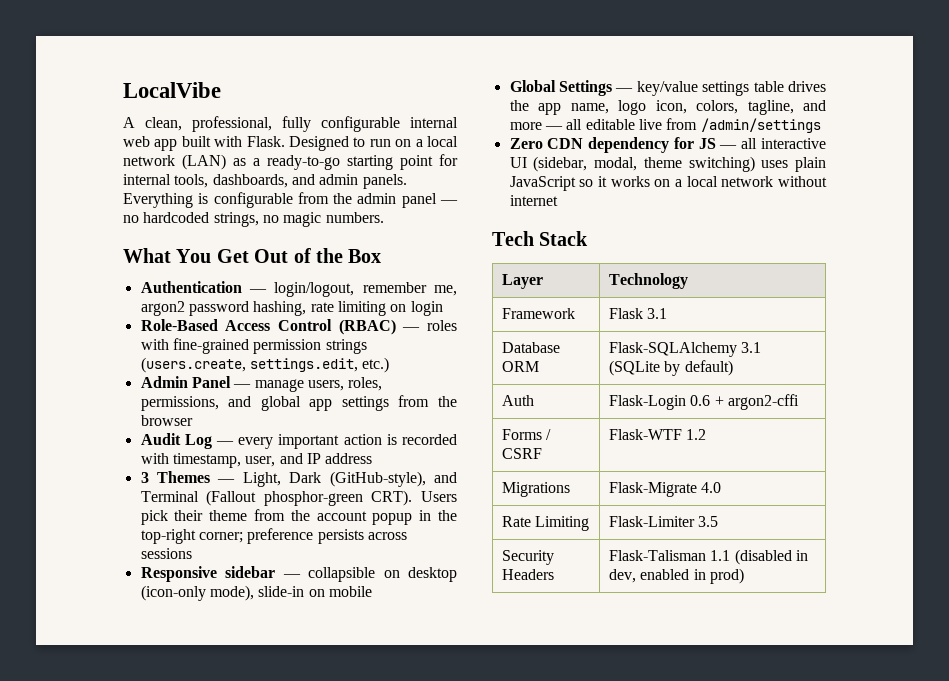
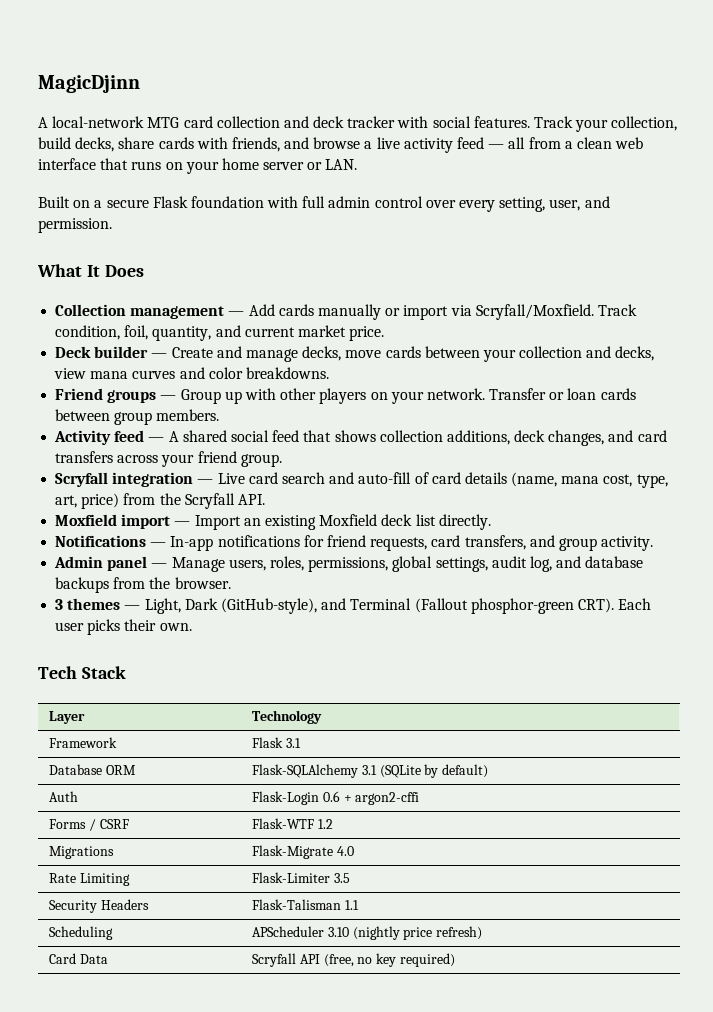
[123,82,221,98] [123,116,458,132] [123,136,458,151] [123,154,458,170] [123,174,407,189] [123,192,458,208] [123,212,384,227] [123,248,382,263] [140,281,457,297] [140,301,443,316] [140,319,457,335] [140,338,367,354] [140,357,390,373] [140,376,383,392] [140,395,457,411] [140,415,193,426] [140,433,457,449] [140,453,373,468] LocalVibe // A clean, professional, fully configurable internal web app built with Flask. Designed to run on a local network (LAN) as a ready-to-go starting point for internal tools, dashboards, and admin panels. Everything is configurable from the admin panel — no hardcoded strings, no magic numbers. // What You Get Out of the Box // Authentication — login/logout, remember me, argon2 password hashing, rate limiting on login // Role-Based Access Control (RBAC) — roles with fine-grained permission strings (users.create, settings.edit, etc.) // Admin Panel — manage users, roles, permissions, and global app settings from the browser // Audit Log — every important action is recorded with timestamp, user, and IP address -> [38,75,140,93] [38,116,678,132] [38,137,644,153] [38,158,358,174] [38,196,610,212] [38,218,112,233] [37,264,144,277] [55,304,637,320] [55,325,385,341] [55,346,655,362] [54,367,329,379] [55,388,636,404] [55,409,220,425] [54,430,667,446] [55,451,282,467] [55,472,668,488] [55,493,265,509] [55,514,491,530] [55,535,654,551] [54,556,644,572] [55,577,231,593] MagicDjinn // A local-network MTG card collection and deck tracker with social features. Track your collection, build decks, share cards with friends, and browse a live activity feed — all from a clean web interface that runs on your home server or LAN. // Built on a secure Flask foundation with full admin control over every setting, user, and permission. // What It Does // Collection management — Add cards manually or import via Scryfall/Moxfield. Track condition, foil, quantity, and current market price. // Deck builder — Create and manage decks, move cards between your collection and decks, view mana curves and color breakdowns. // Friend groups — Group up with other players on your network. Transfer or loan cards between group members. // Activity feed — A shared social feed that shows collection additions, deck changes, and card transfers across your friend group. // Scryfall integration — Live card search and auto-fill of card details (name, mana cost, type, art, price) from the Scryfall API. // Moxfield import — Import an existing Moxfield deck list directly. // Notifications — In-app notifications for friend requests, card transfers, and group activity. // Admin panel — Manage users, roles, permissions, global settings, audit log, and database backups from the browser.
[157,471,210,483] Themes -> [67,598,121,610] themes
[421,491,457,502] [140,509,458,525] [140,528,407,544] [140,548,192,559] [140,566,457,582] [140,585,372,601] [509,80,826,96] [509,100,826,115] [509,118,821,133] [509,137,826,153] [509,156,826,172] [509,176,827,191] [509,195,558,206] Users pick their theme from the account popup in the top-right corner; preference persists across sessions // Responsive sidebar — collapsible on desktop (icon-only mode), slide-in on mobile // Global Settings — key/value settings table drives the app name, logo icon, colors, tagline, and more — all editable live from /admin/settings // Zero CDN dependency for JS — all interactive UI (sidebar, modal, theme switching) uses plain JavaScript so it works on a local network without internet -> [618,598,652,610] [55,619,192,635] Each user picks their own.
[734,549,809,565] [609,568,745,584] (disabled in dev, enabled in prod) -> [48,926,113,940] [251,926,483,940] [48,953,108,964] [251,953,455,967] // Scheduling | APScheduler 3.10 (nightly price refresh) // Card Data | Scryfall API (free, no key required)

